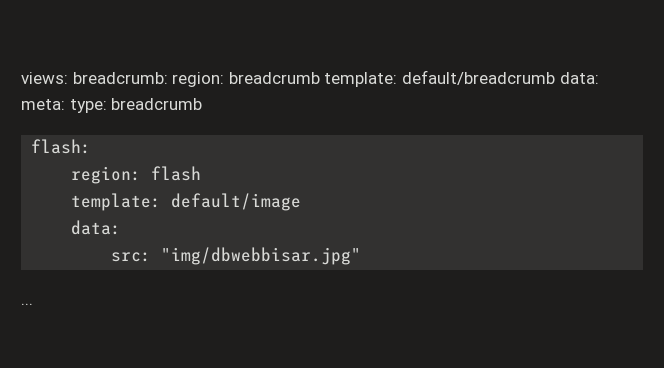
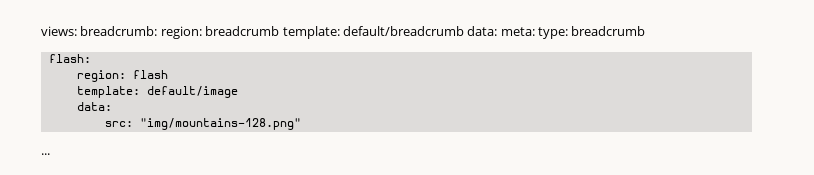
[161,247,362,265] "img/dbwebbisar.jpg" -> [139,118,301,130] "img/mountains-128.png"

